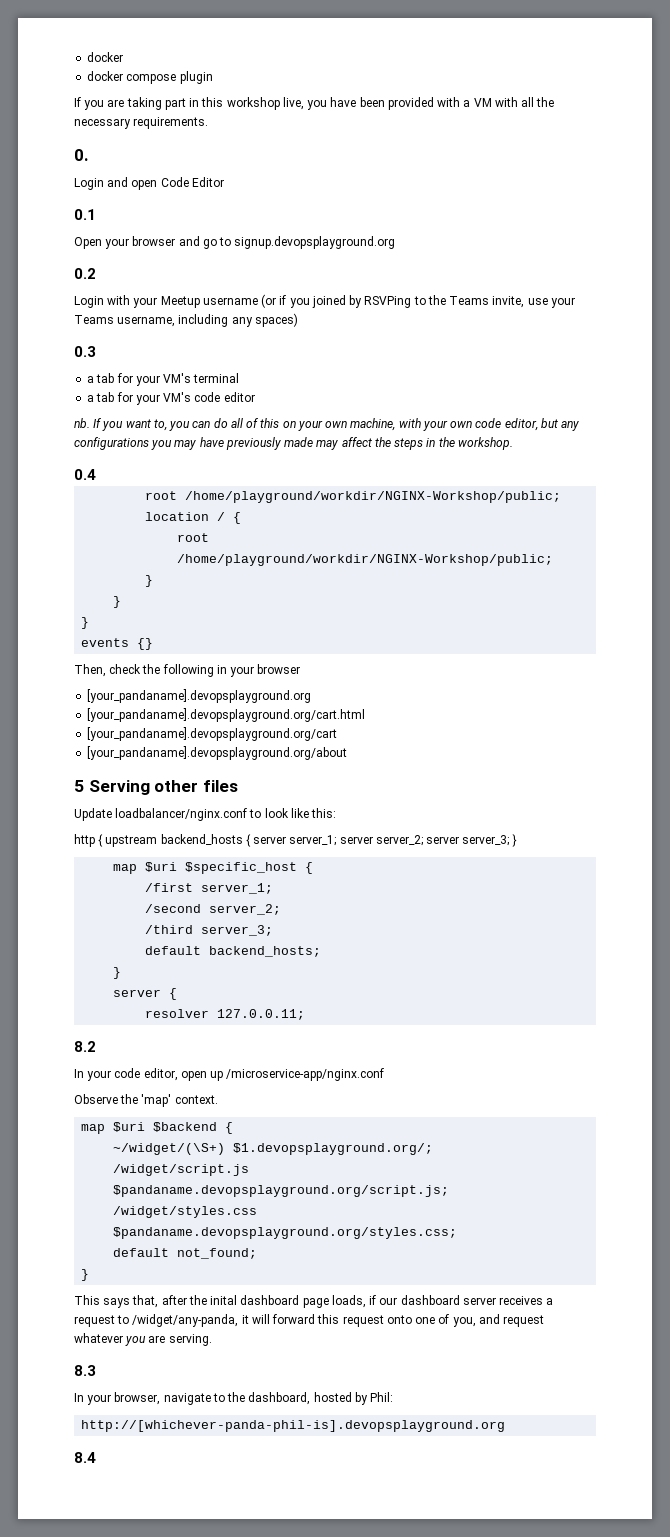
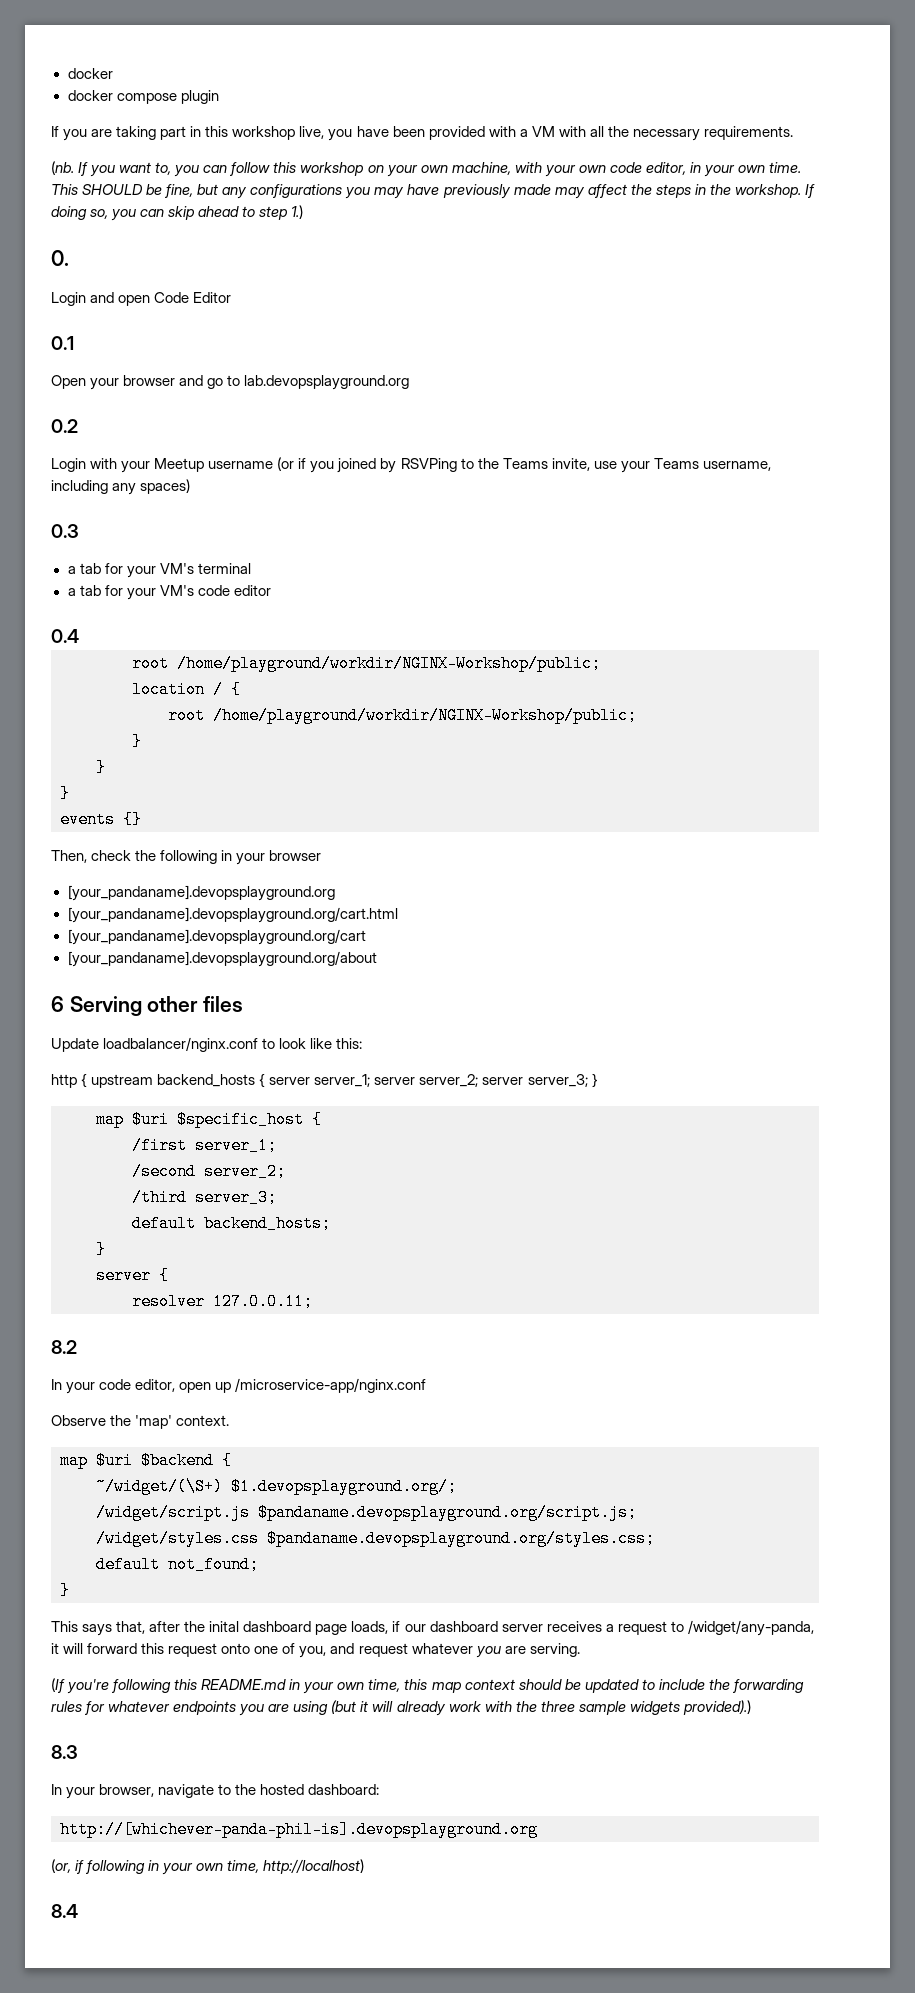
(209, 123) none -> [51,161,802,177] [51,184,815,199] [51,205,304,221] // (nb. If you want to, you can follow this workshop on your own machine, with your own code editor, in your own time. This SHOULD be fine, but any configurations you may have previously made may affect the steps in the workshop. If doing so, you can skip ahead to step 1.)
[234,236,396,249] signup.devopsplayground.org -> [244,375,410,390] lab.devopsplayground.org
[74,418,580,431] [74,437,513,450] // nb. If you want to, you can do all of this on your own machine, with your own code editor, but any configurations you may have previously made may affect the steps in the workshop. -> (271, 590) none
[74,780,84,792] 5 -> [51,996,64,1012] 6
(212, 1340) none -> [51,1678,804,1694] [51,1700,751,1716] // (If you're following this README.md in your own time, this map context should be updated to include the forwarding rules for whatever endpoints you are using (but it will already work with the three sample widgets provided).)
[248,1392,394,1405] [81,1420,506,1432] dashboard, hosted by Phil: // http://[whichever-panda-phil-is].devopsplayground.org -> [260,1784,380,1795] [60,1821,538,1838] [51,1859,365,1875] hosted dashboard: // http://[whichever-panda-phil-is].devopsplayground.org // (or, if following in your own time, http://localhost)

